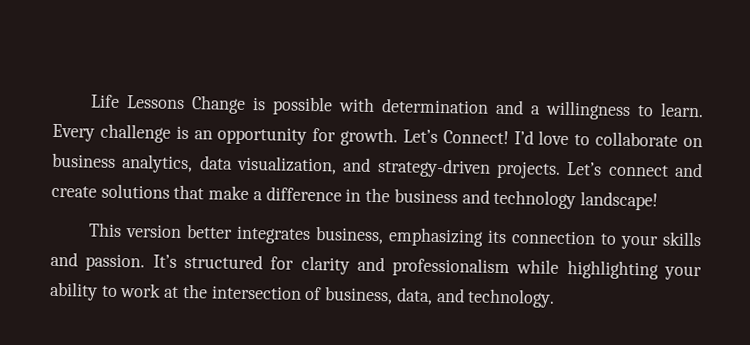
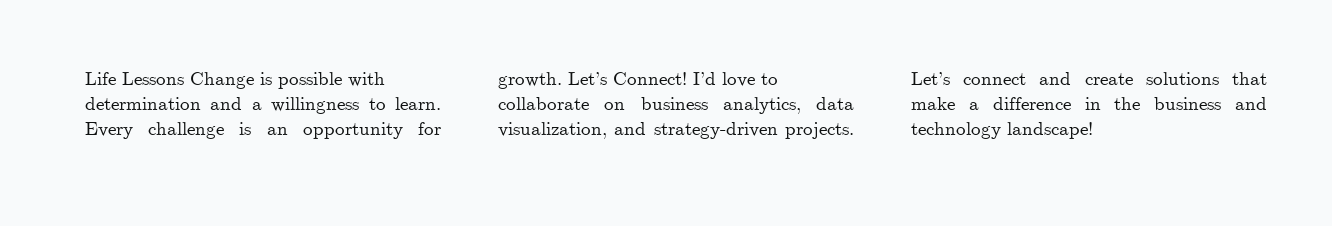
[88,222,702,250] [50,251,702,281] [49,281,556,308] // This version better integrates business, emphasizing its connection to your skills and passion. It’s structured for clarity and professionalism while highlighting your ability to work at the intersection of business, data, and technology. -> (1093, 130) none

